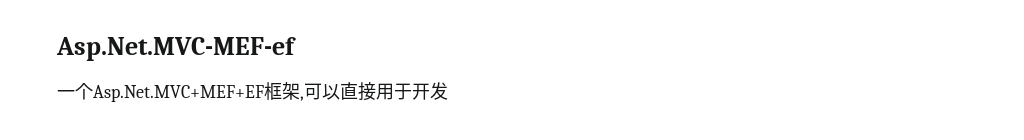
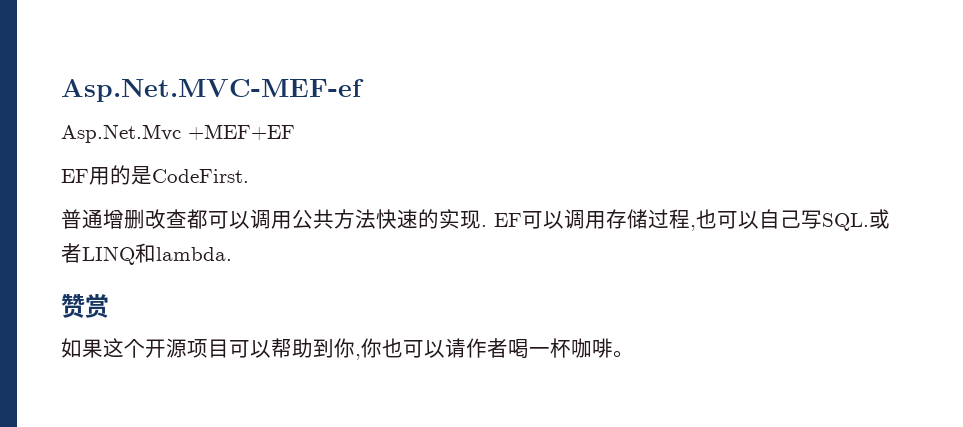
[57,82,448,102] 一个Asp.Net.MVC+MEF+EF框架,可以直接用于开发 -> [61,124,295,143] [61,165,249,185] [61,209,890,231] [61,243,232,265] [61,294,109,318] [61,338,634,360] Asp.Net.Mvc +MEF+EF // EF用的是CodeFirst. // 普通增删改查都可以调用公共方法快速的实现. EF可以调用存储过程,也可以自己写SQL.或者LINQ和lambda. // 赞赏 // 如果这个开源项目可以帮助到你,你也可以请作者喝一杯咖啡。

